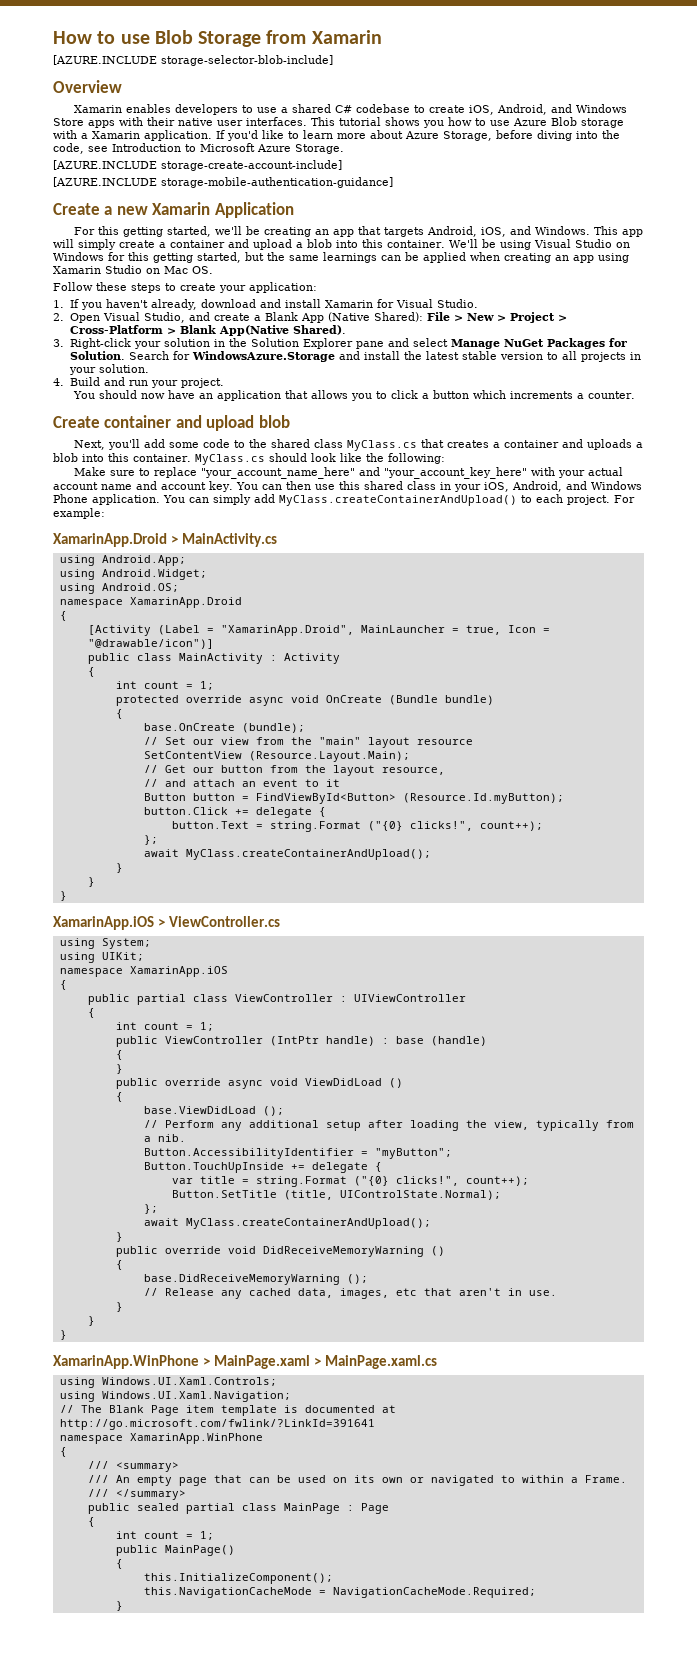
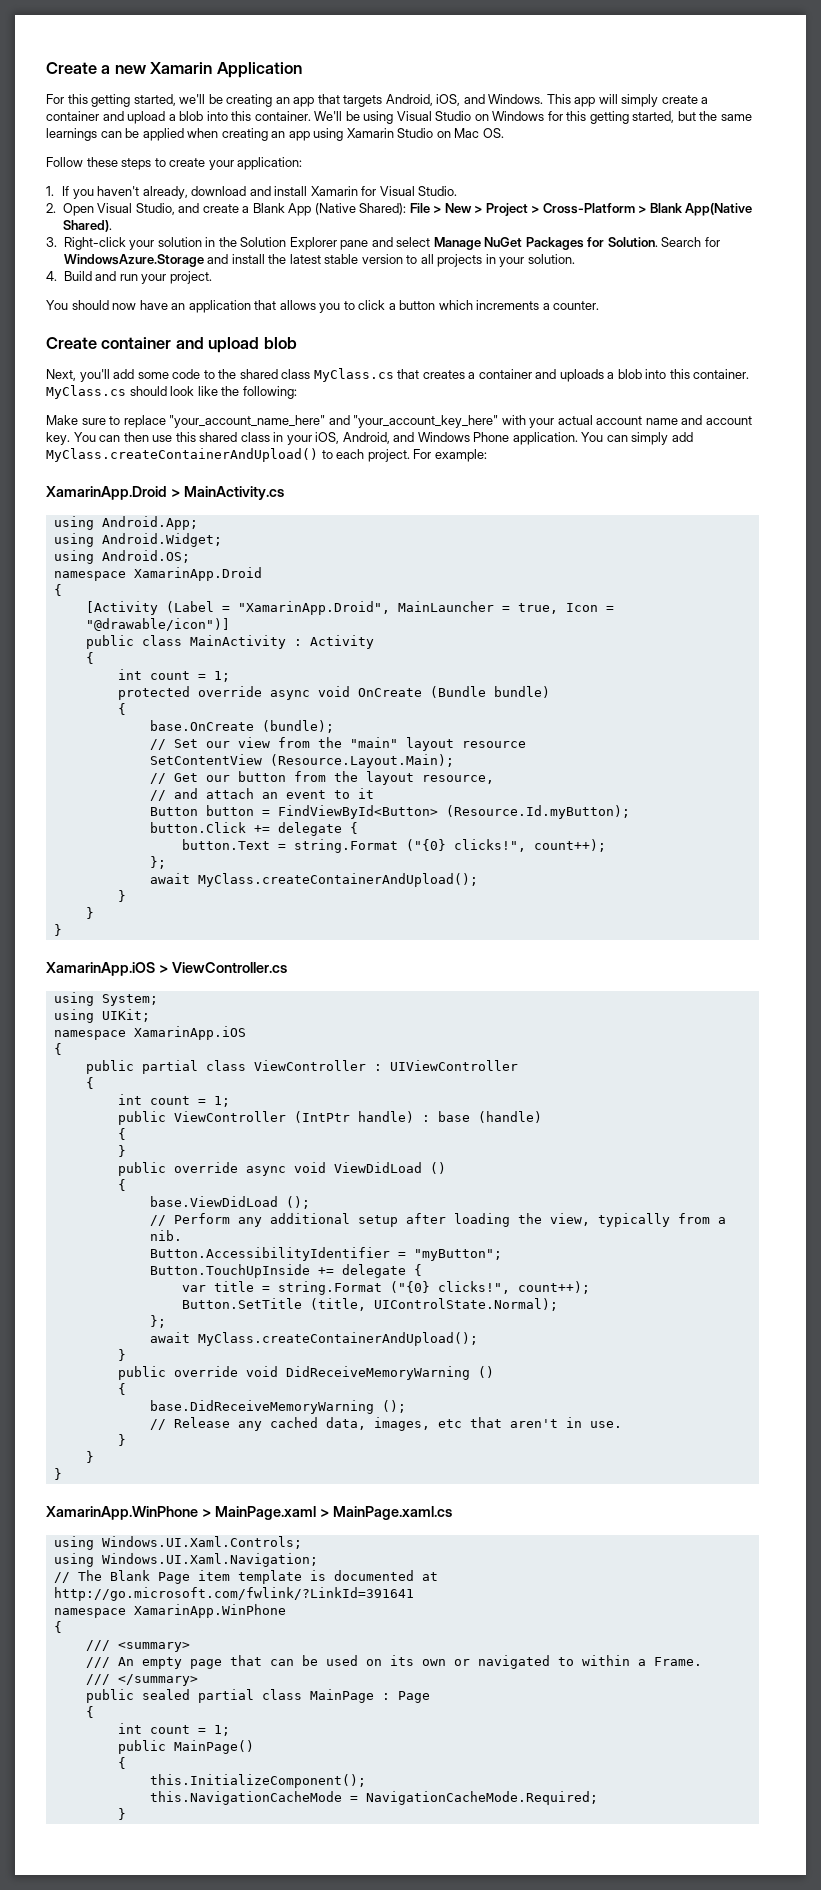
[53,30,382,47] [53,55,333,66] [53,80,122,93] [74,104,628,115] [53,117,624,128] [53,130,620,141] [53,143,344,154] [53,160,342,171] [53,177,393,188] How to use Blob Storage from Xamarin // [AZURE.INCLUDE storage-selector-blob-include] // Overview // Xamarin enables developers to use a shared C# codebase to create iOS, Android, and Windows Store apps with their native user interfaces. This tutorial shows you how to use Azure Blob storage with a Xamarin application. If you'd like to learn more about Azure Storage, before diving into the code, see Introduction to Microsoft Azure Storage. // [AZURE.INCLUDE storage-create-account-include] // [AZURE.INCLUDE storage-mobile-authentication-guidance] // -> (46, 68) none

